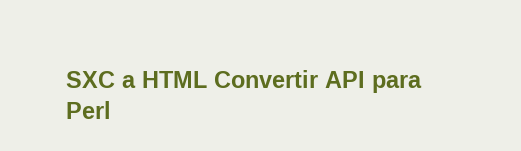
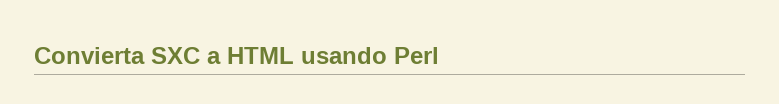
(66, 79) none -> [34,47,145,64] Convierta
[214,70,422,93] Convertir API para -> [301,47,387,64] usando

